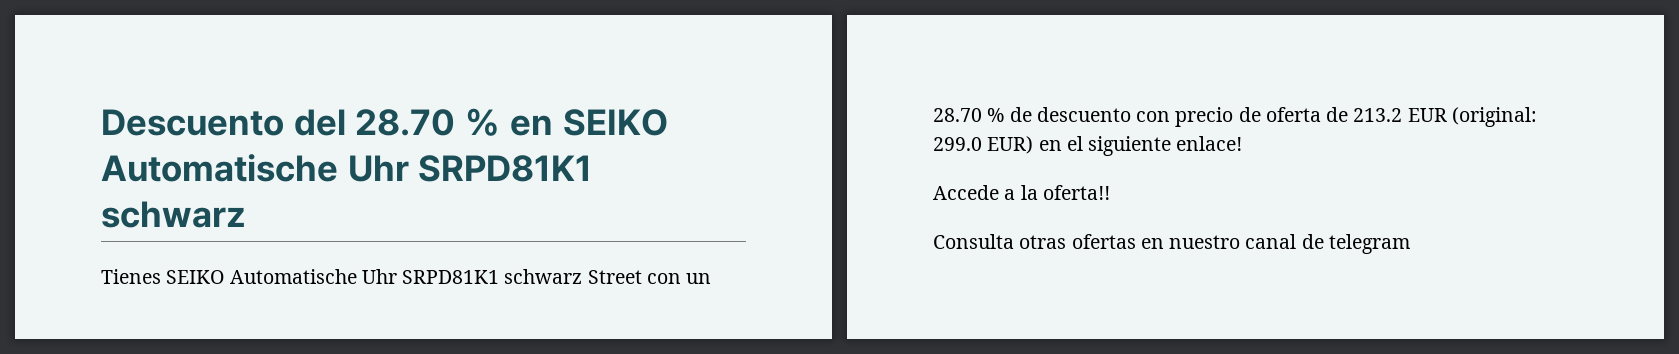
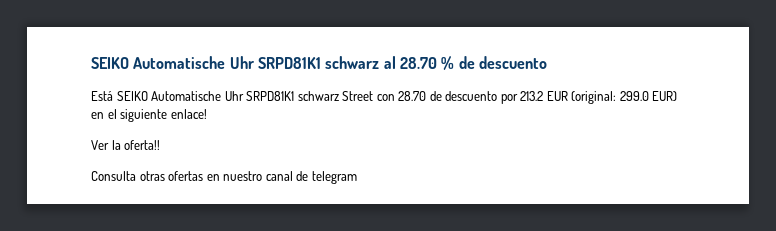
[101,108,668,136] [101,154,593,182] [101,201,246,228] [101,269,161,284] Descuento del 28.70 % en SEIKO Automatische Uhr SRPD81K1 schwarz // Tienes -> [91,56,547,70] [91,91,113,101] SEIKO Automatische Uhr SRPD81K1 schwarz al 28.70 % de descuento // Está
[686,273,712,284] [933,107,1349,127] un 28.70 % de descuento con precio de oferta de -> [398,91,518,104] 28.70 de descuento por
[933,185,1016,200] Accede a -> [91,140,109,150] Ver

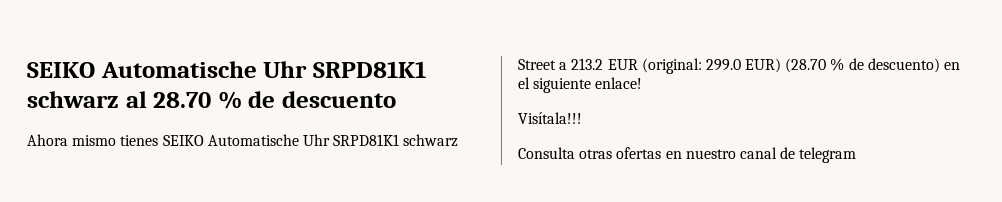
[91,91,113,101] Está -> [27,134,159,146] Ahora mismo tienes
[376,91,518,104] con 28.70 de descuento por -> [559,62,568,70] a
(678, 96) none -> [785,58,940,73] (28.70 % de descuento)
[91,140,161,150] Ver la oferta!! -> [518,112,582,124] Visítala!!!

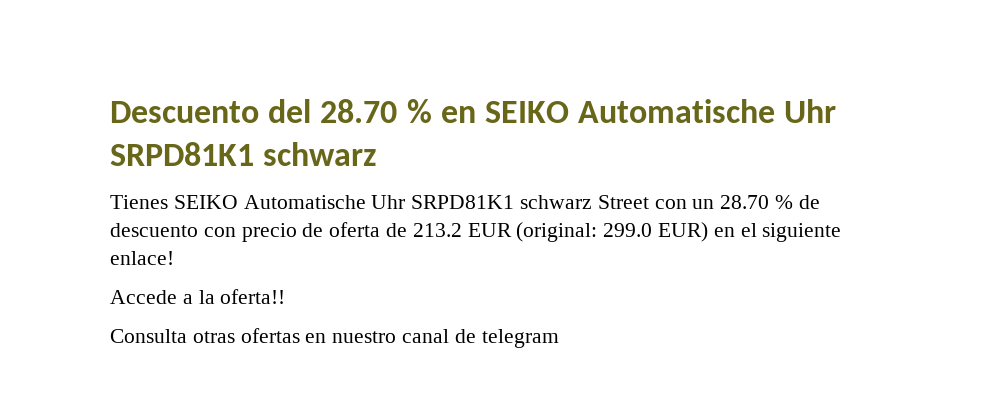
[27,61,426,78] [27,91,397,109] [27,134,159,146] SEIKO Automatische Uhr SRPD81K1 schwarz al 28.70 % de descuento // Ahora mismo tienes -> [110,99,837,123] [110,142,378,166] [110,195,168,209] Descuento del 28.70 % en SEIKO Automatische Uhr SRPD81K1 schwarz // Tienes
[559,62,568,70] a -> [654,195,820,209] [110,222,408,242] con un 28.70 % de descuento con precio de oferta de
[785,58,940,73] (28.70 % de descuento) -> (709, 232) none
[518,112,582,124] Visítala!!! -> [110,289,286,304] Accede a la oferta!!

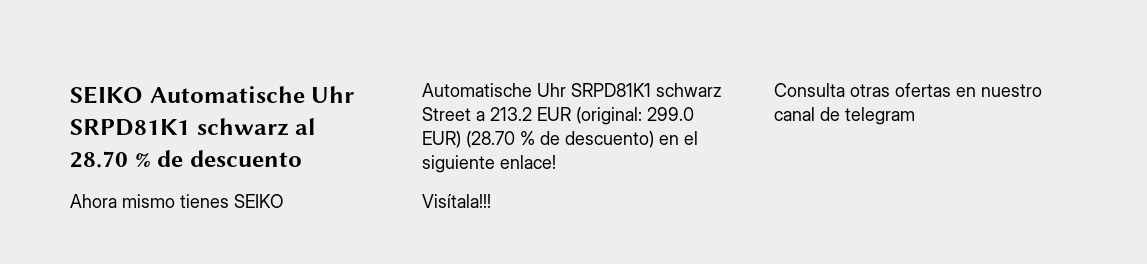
[110,99,837,123] [110,142,378,166] [110,195,168,209] Descuento del 28.70 % en SEIKO Automatische Uhr SRPD81K1 schwarz // Tienes -> [70,86,355,104] [70,118,316,136] [70,150,302,168] [70,194,229,208] SEIKO Automatische Uhr SRPD81K1 schwarz al 28.70 % de descuento // Ahora mismo tienes
[654,195,820,209] [110,222,408,242] con un 28.70 % de descuento con precio de oferta de -> [476,111,485,121] a
(709, 232) none -> [466,131,654,148] (28.70 % de descuento)
[110,289,286,304] Accede a la oferta!! -> [422,194,491,208] Visítala!!!

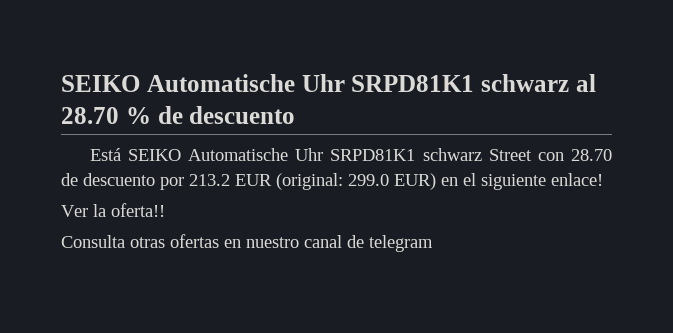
[70,194,229,208] Ahora mismo tienes -> [89,148,121,161] Está
[476,111,485,121] a -> [537,149,613,161] [61,173,184,190] con 28.70 de descuento por
[466,131,654,148] (28.70 % de descuento) -> (436, 181) none
[422,194,491,208] Visítala!!! -> [61,203,165,217] Ver la oferta!!

